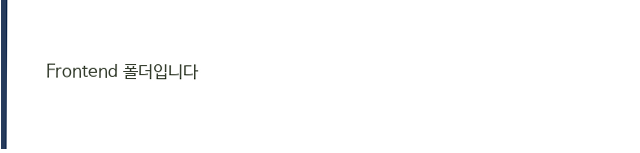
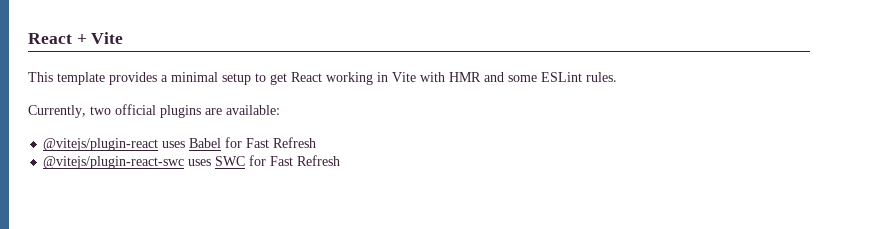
[45,63,200,80] Frontend 폴더입니다 -> [28,32,124,44] [28,72,617,85] [28,104,280,118] [43,137,317,151] [43,155,341,169] React + Vite // This template provides a minimal setup to get React working in Vite with HMR and some ESLint rules. // Currently, two official plugins are available: // @vitejs/plugin-react uses Babel for Fast Refresh // @vitejs/plugin-react-swc uses SWC for Fast Refresh

